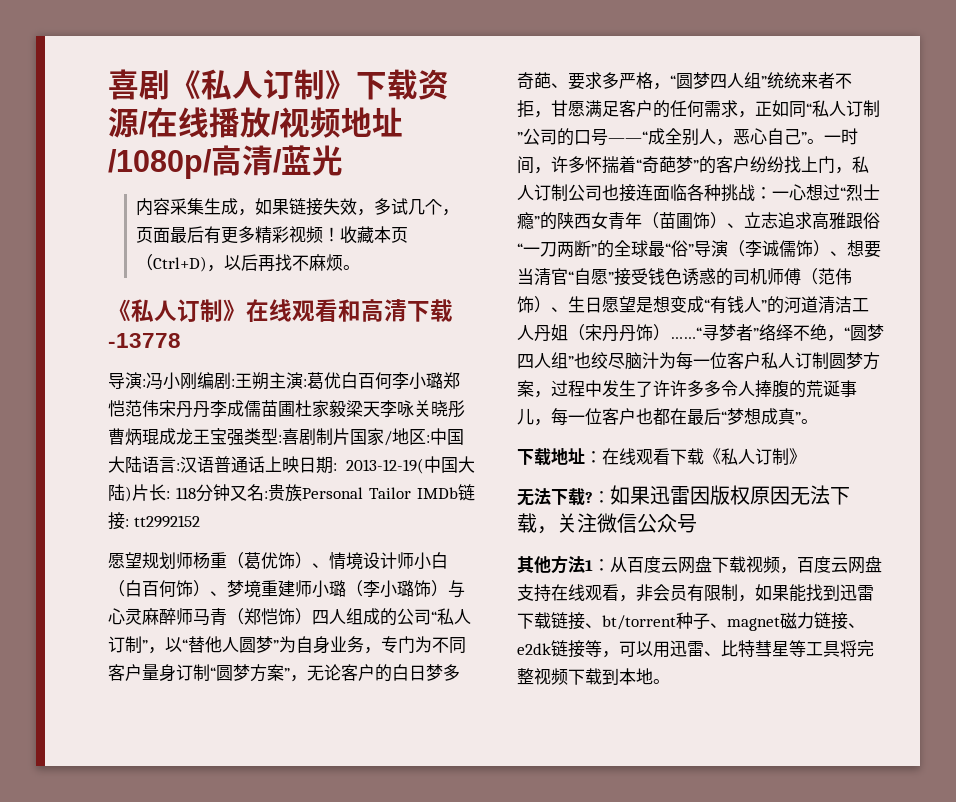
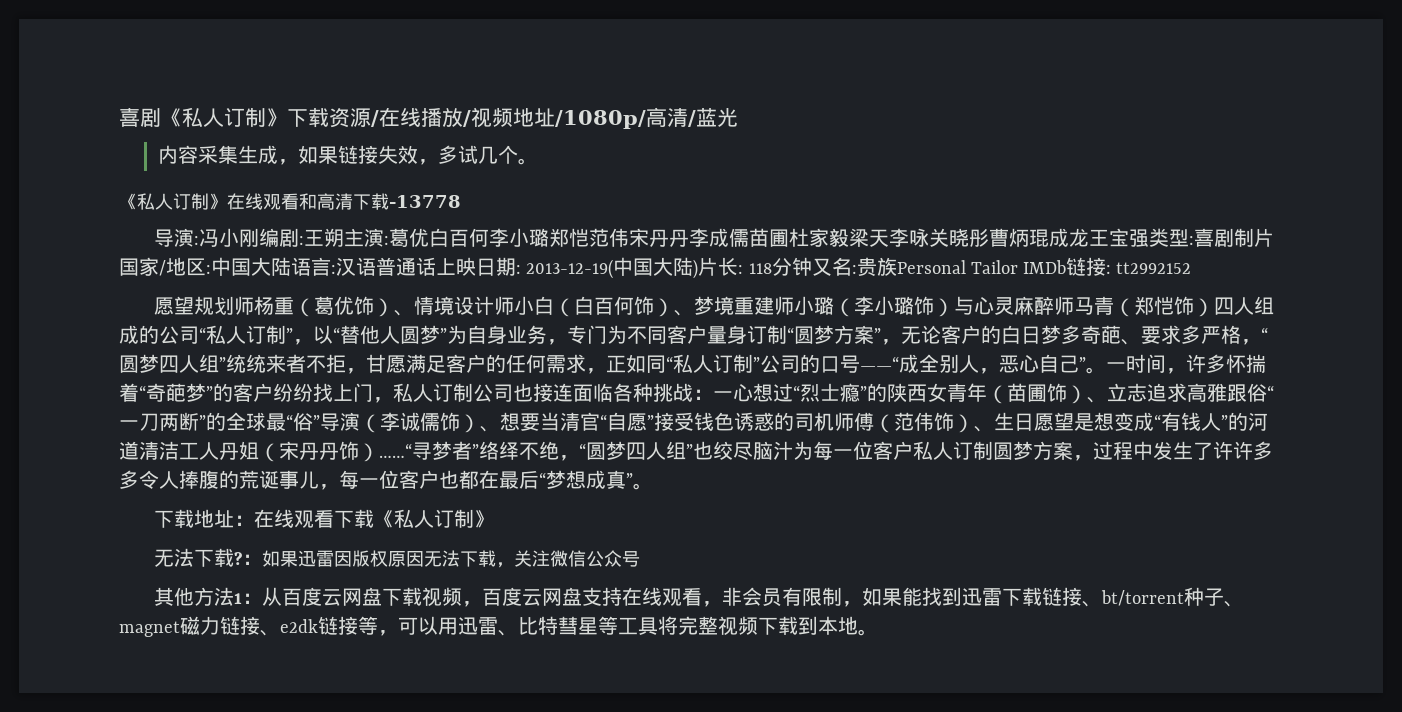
[441,209,459,216] [135,226,408,244] [135,254,343,272] ，页面最后有更多精彩视频！收藏本页（Ctrl+D)，以后再找不麻烦 -> (518, 154) none

